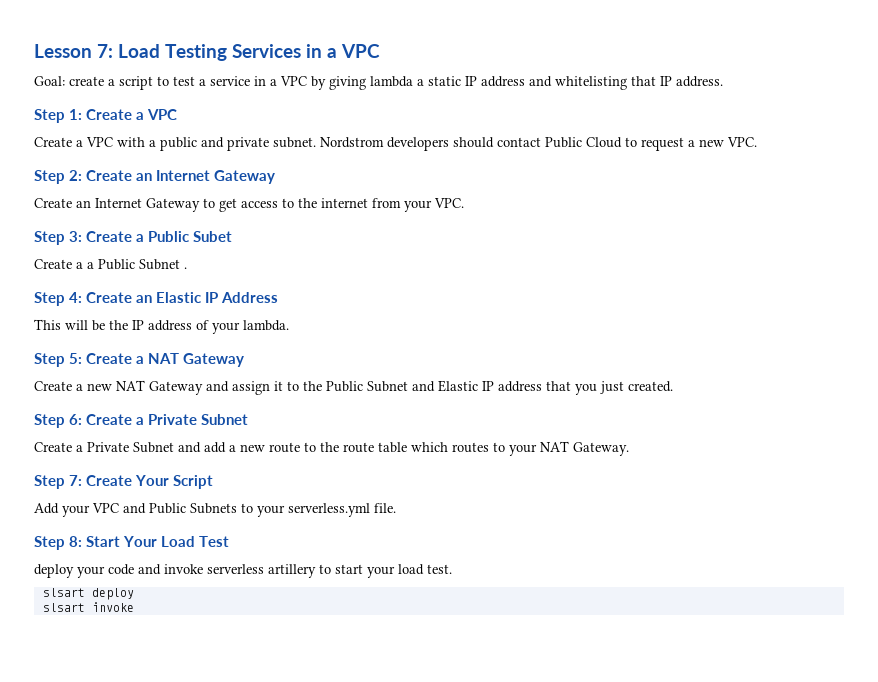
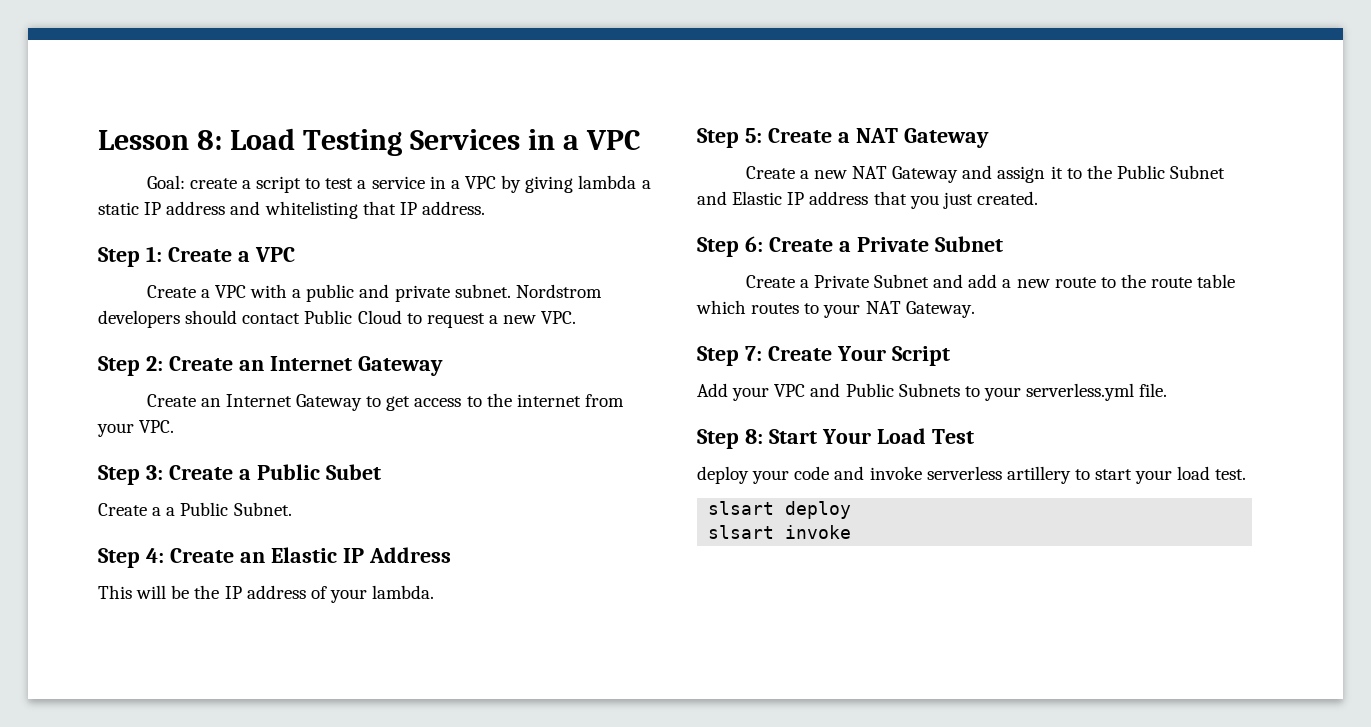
[97,44,113,58] 7: -> [196,130,222,150] 8:
[139,259,187,270] Subnet . -> [233,502,292,516] Subnet.

